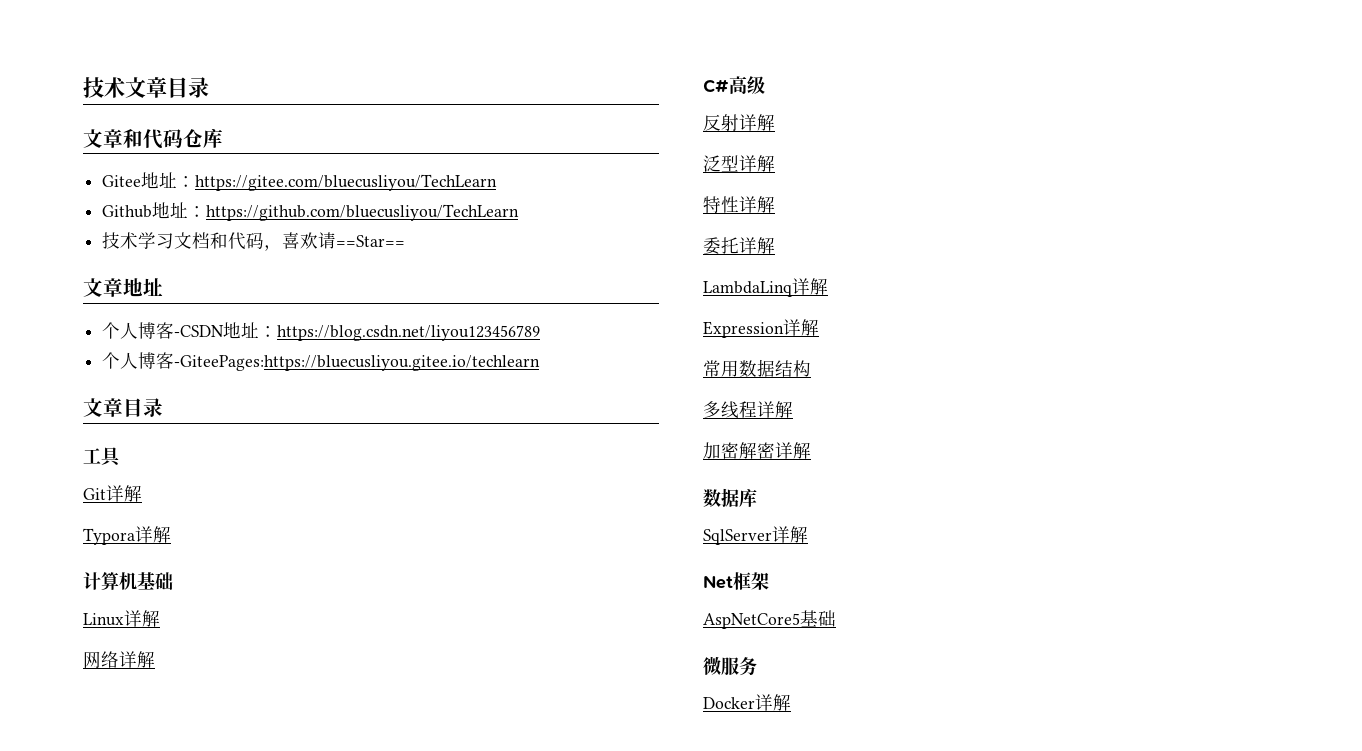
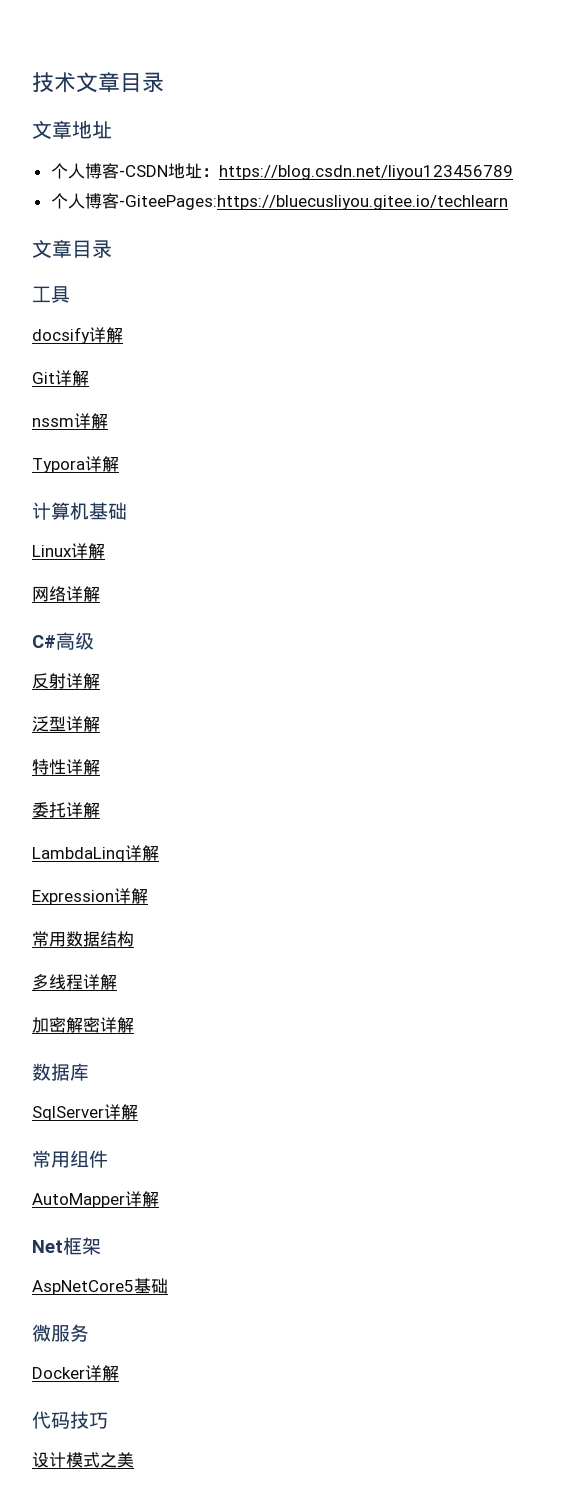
[83,128,223,149] [102,172,498,191] [102,202,520,221] [102,232,406,251] // 文章和代码仓库 // Gitee地址：https://gitee.com/bluecusliyou/TechLearn // Github地址：https://github.com/bluecusliyou/TechLearn // 技术学习文档和代码，喜欢请==Star== -> (164, 82) none
(122, 457) none -> [32,327,123,344] // docsify详解
(142, 493) none -> [32,413,108,429] // nssm详解
(808, 534) none -> [32,1150,108,1168] [32,1191,159,1208] // 常用组件 // AutoMapper详解
(791, 702) none -> [32,1411,108,1429] [32,1452,134,1468] // 代码技巧 // 设计模式之美

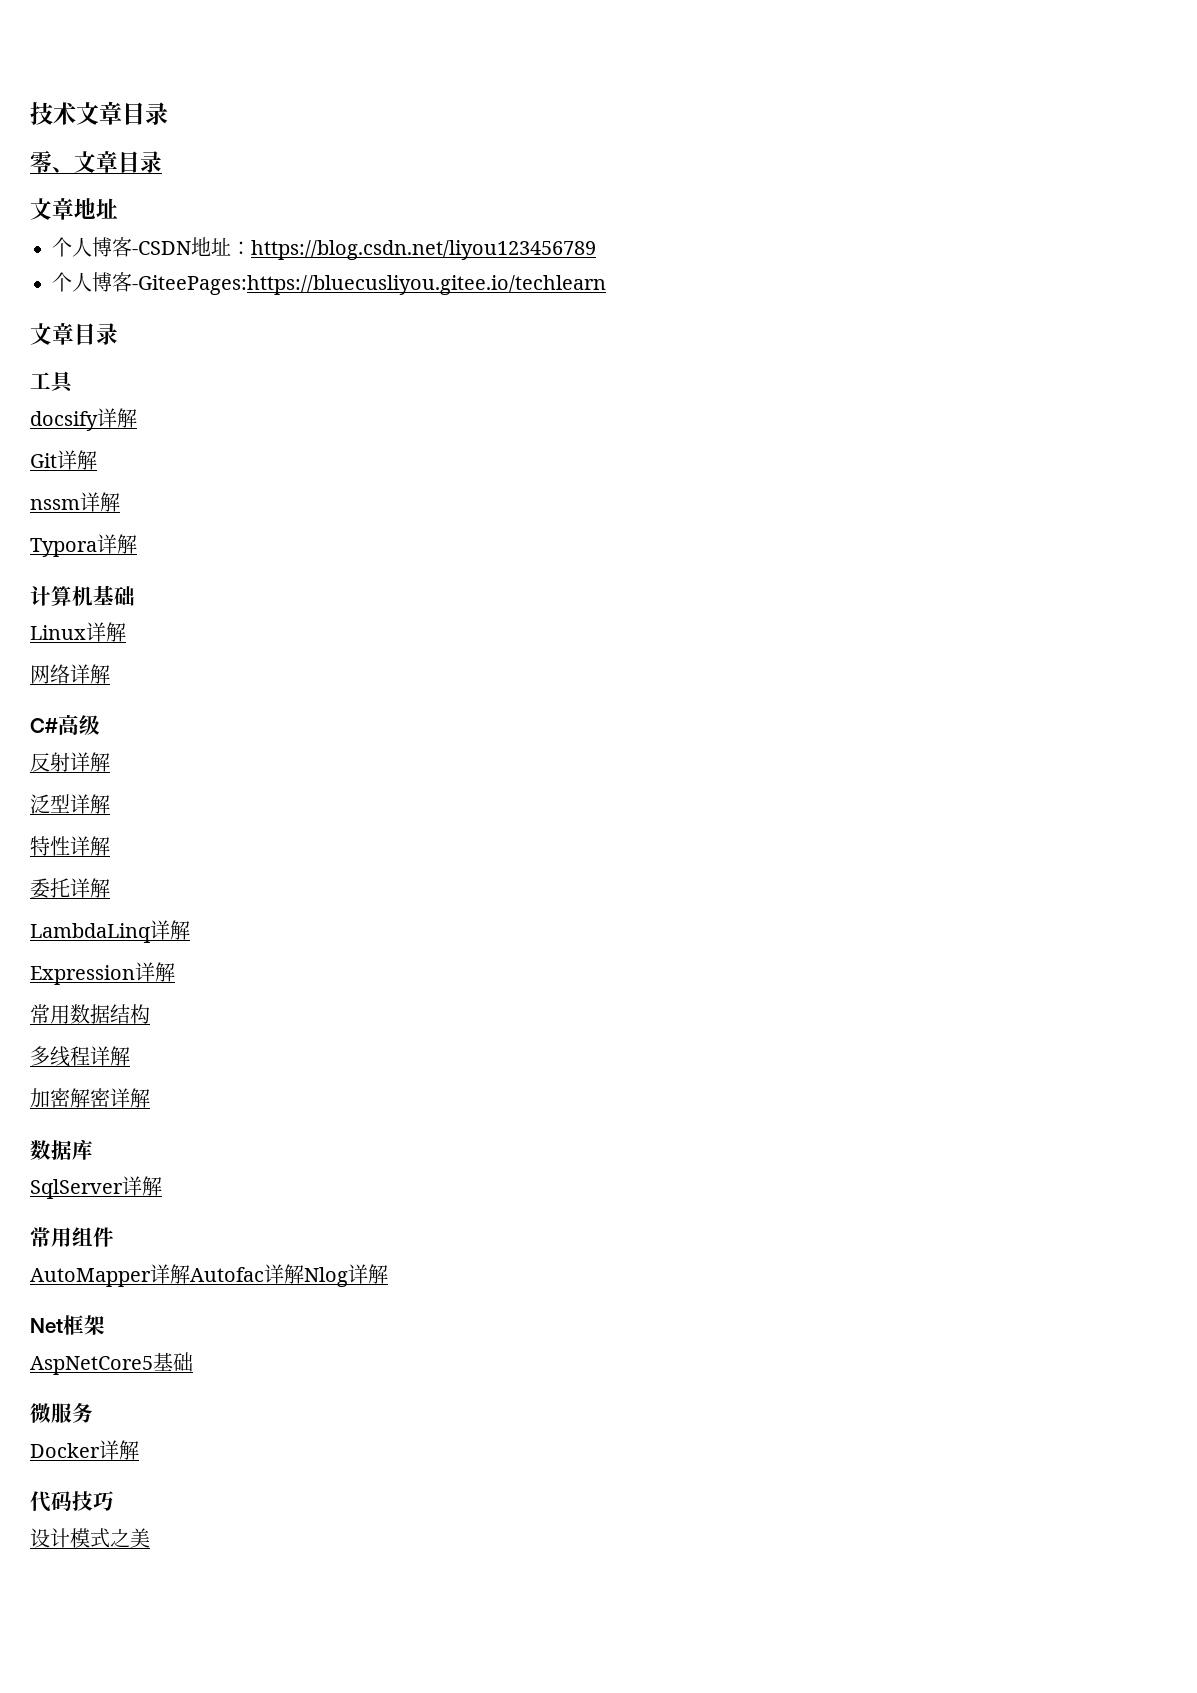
(164, 82) none -> [30,150,162,173] // 零、文章目录
(159, 1199) none -> [190,1264,388,1287] Autofac详解Nlog详解

